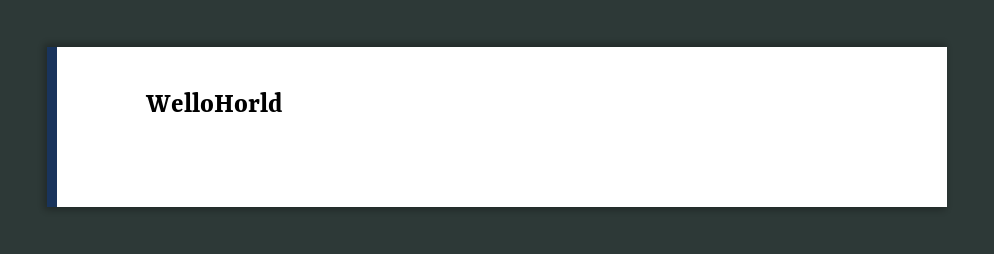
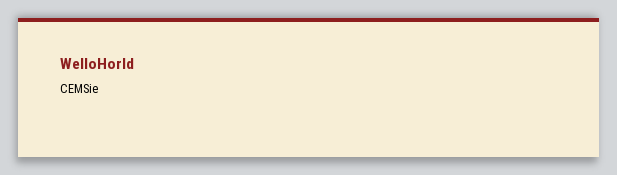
(283, 102) none -> [60,84,98,93] // CEMSie

